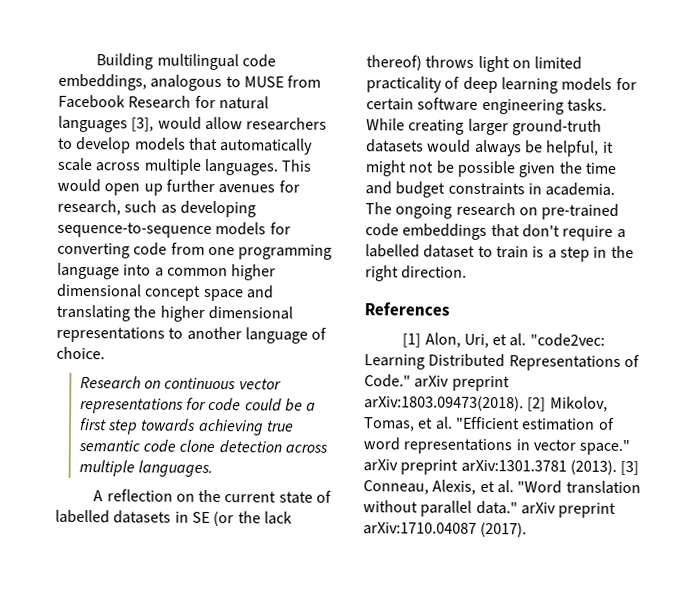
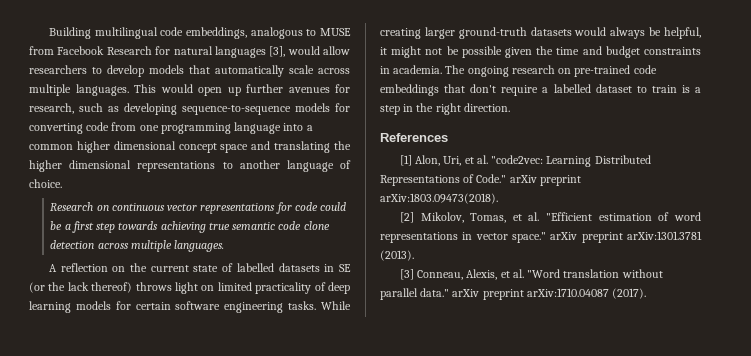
(524, 403) none -> (498, 198) //
(617, 467) none -> (414, 255) //

